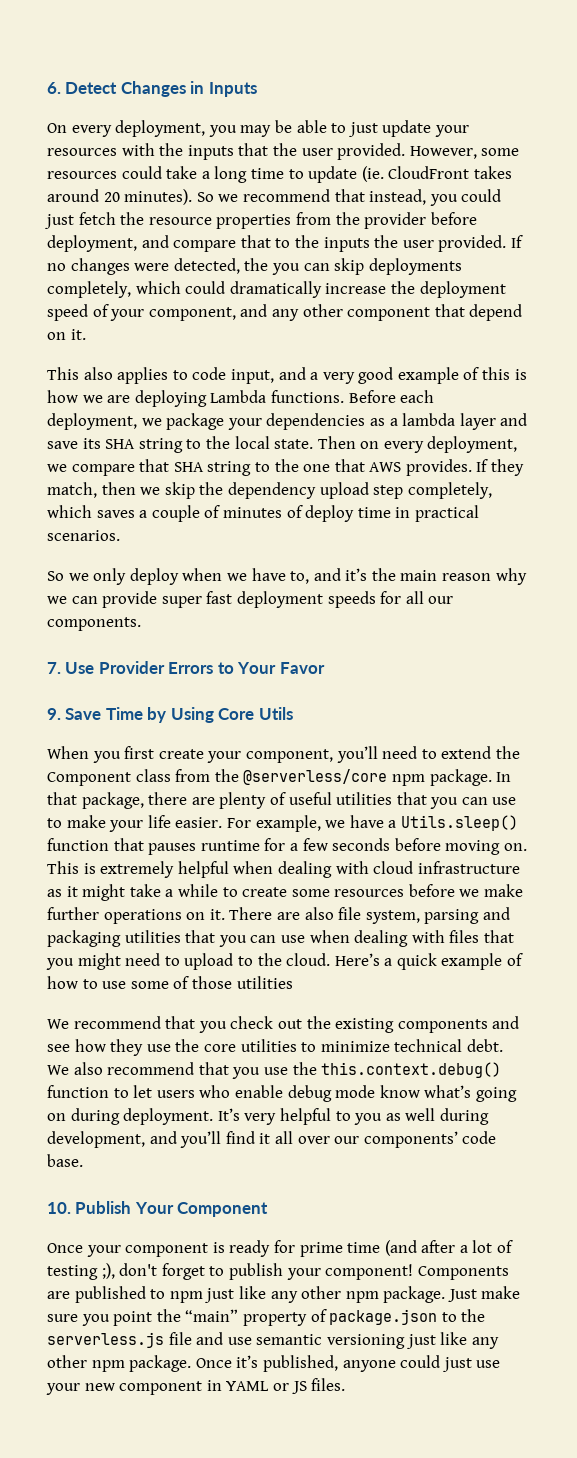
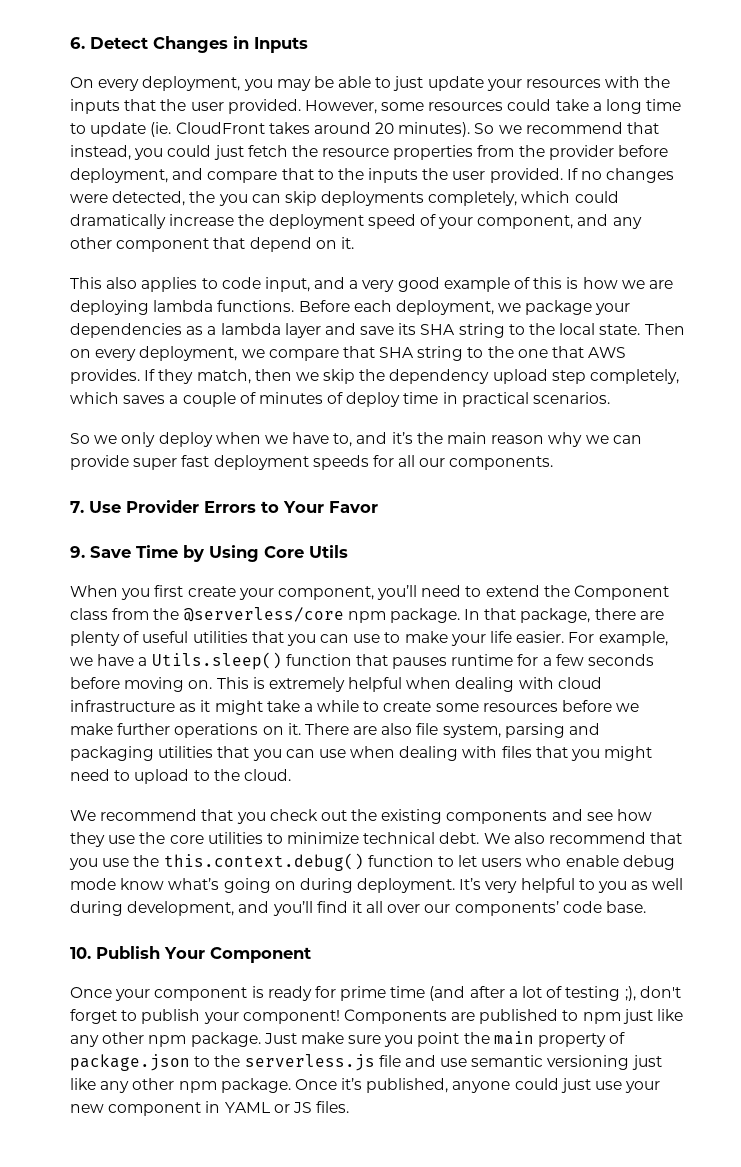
[210,390,267,403] Lambda -> [153,300,214,312] lambda
[334,953,524,970] [47,976,293,989] Here’s a quick example of how to use some of those utilities -> (291, 775) none
[185,1309,239,1322] “main” -> [493,1031,534,1045] main

